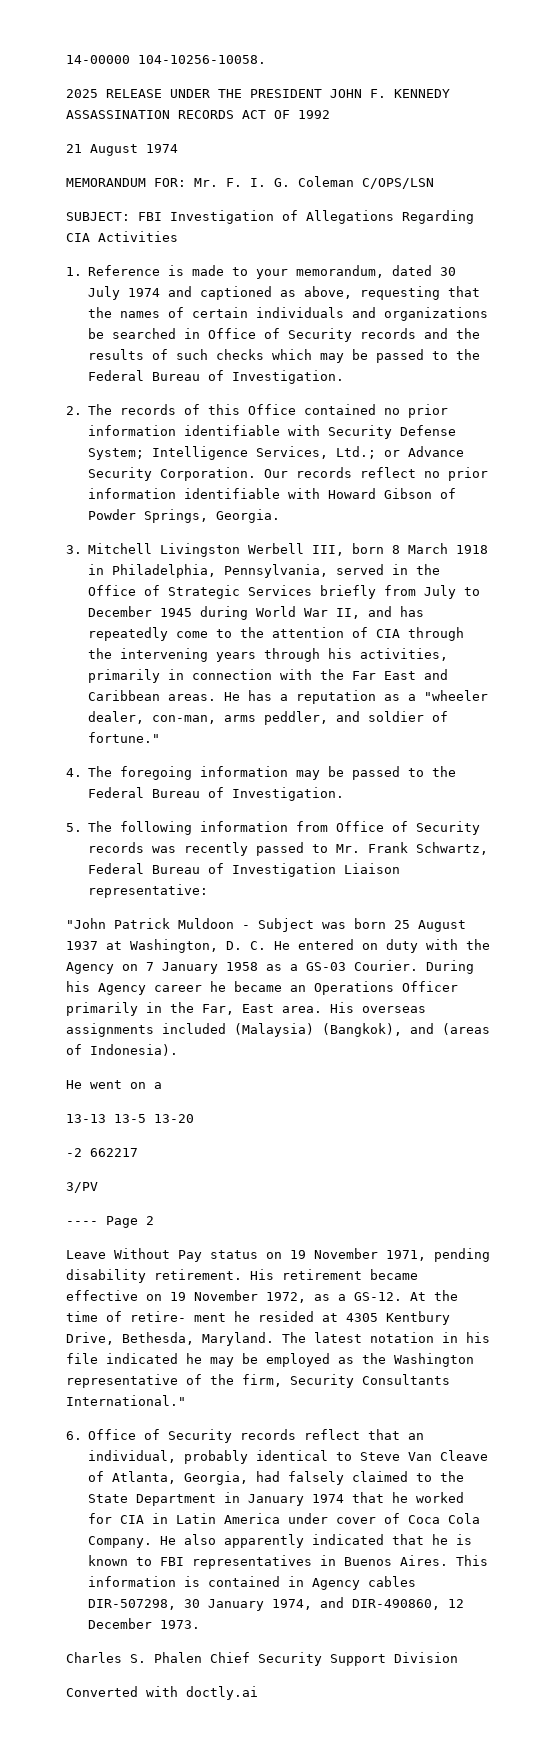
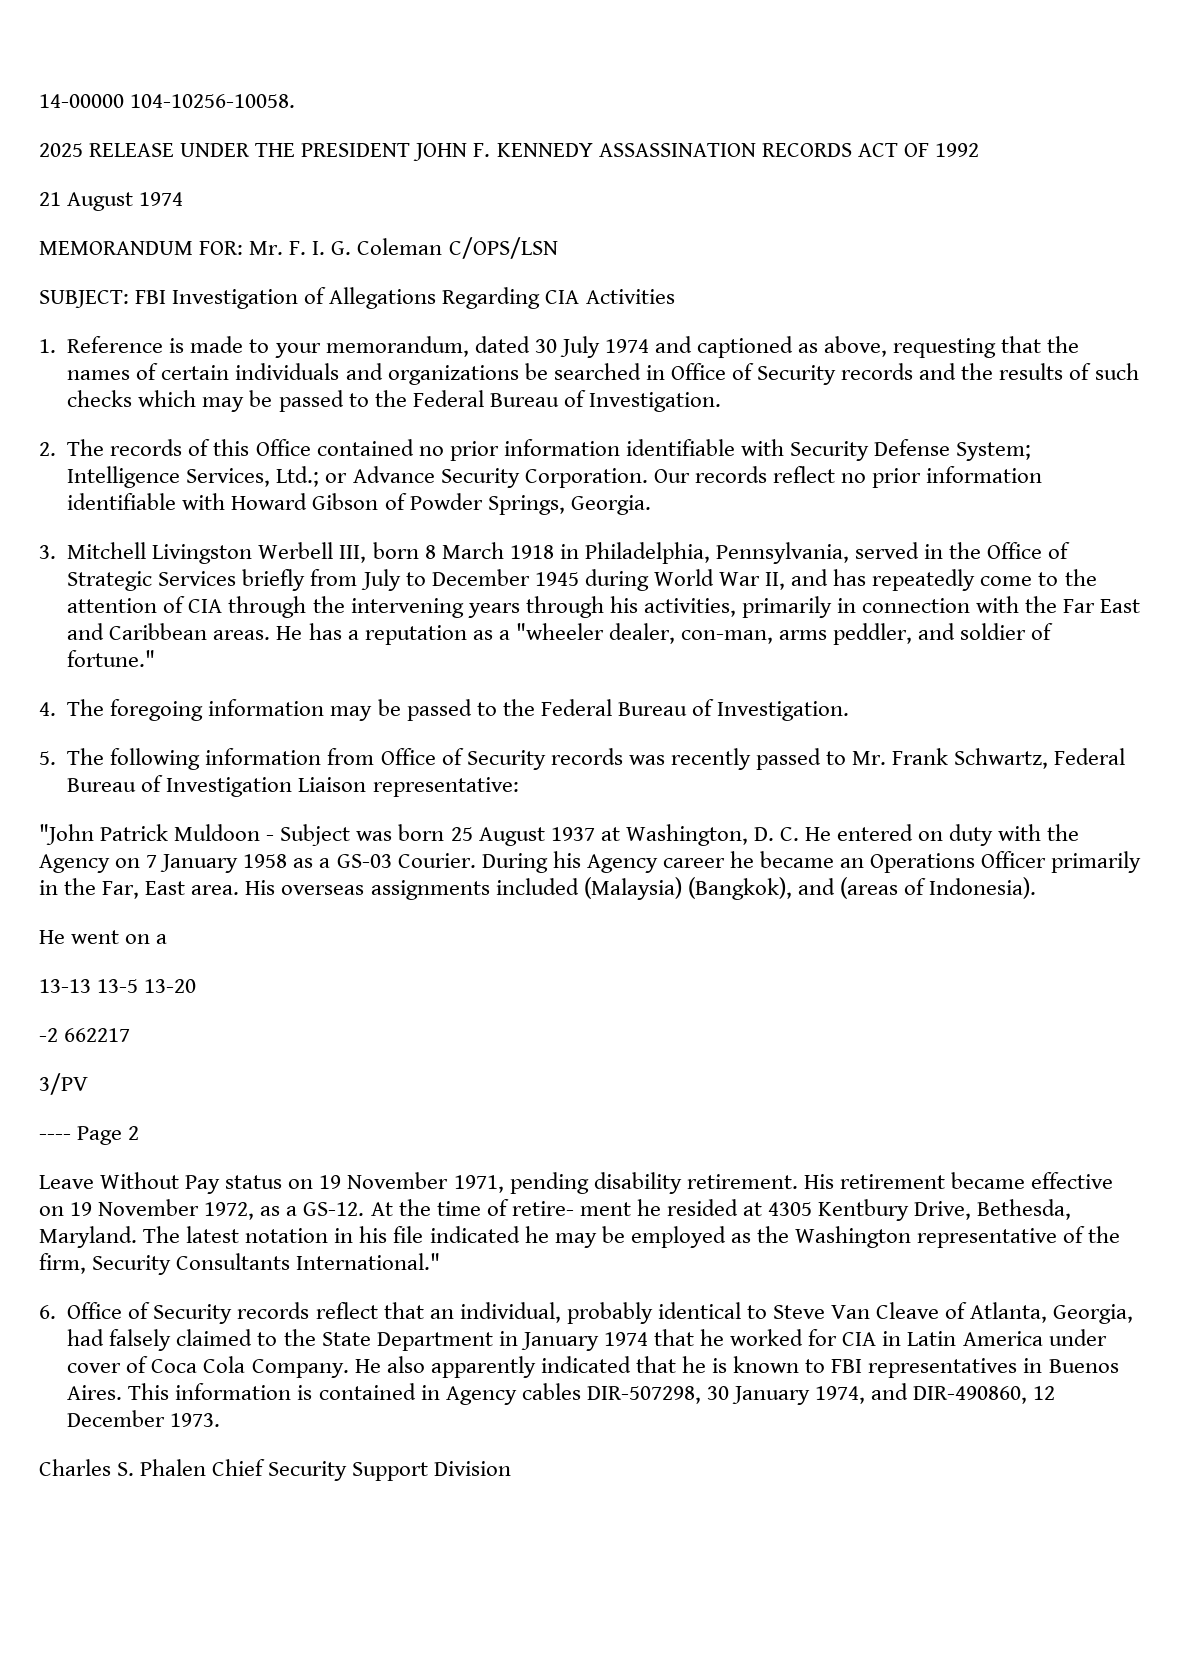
[66,1686,258,1700] // Converted with doctly.ai -> (512, 1468) none

